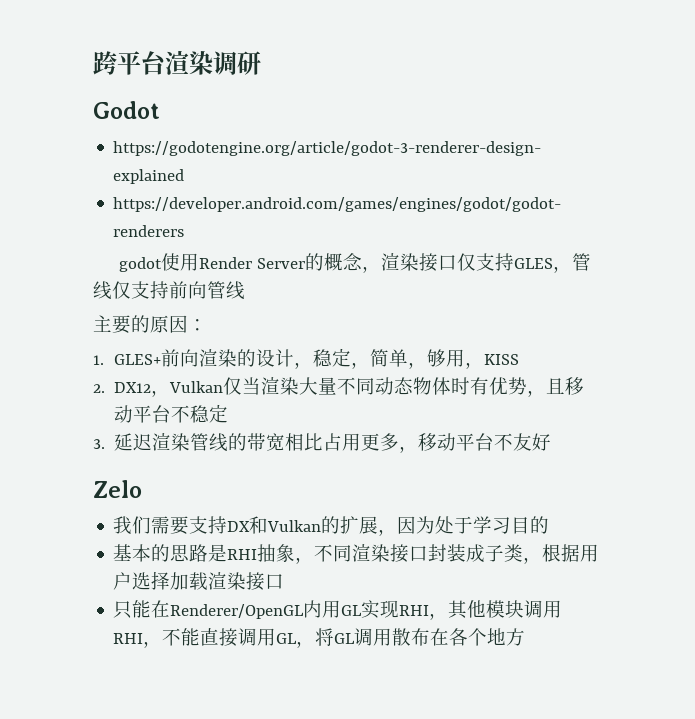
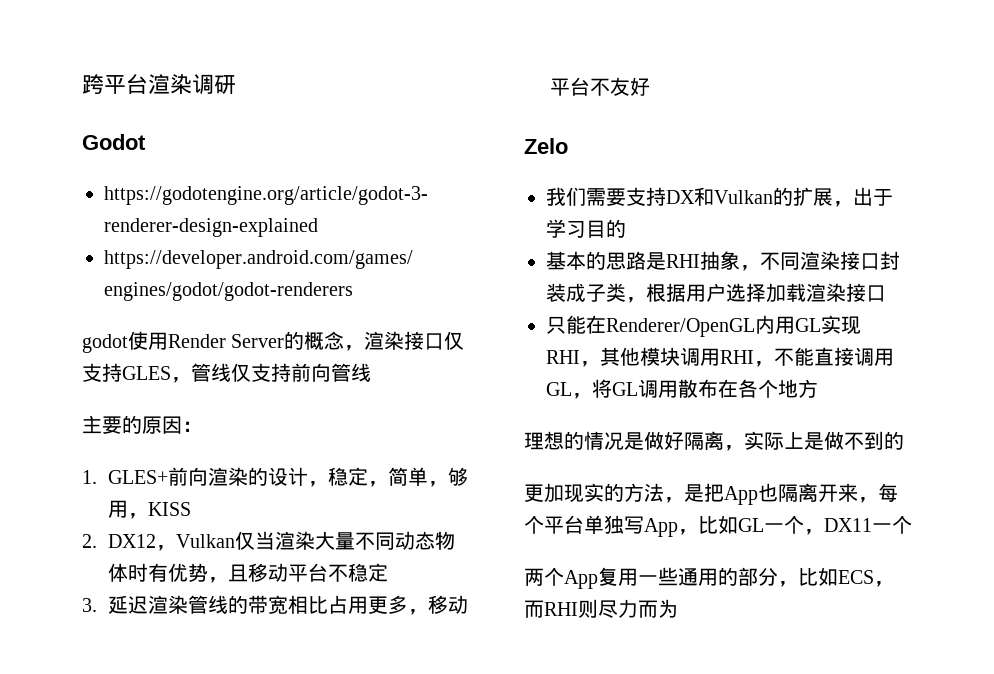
[397,516,455,534] 因为处 -> [853,187,873,206] 出
(526, 637) none -> [524,431,904,451] [524,483,898,505] [524,515,912,537] [524,567,894,589] [524,599,678,618] // 理想的情况是做好隔离，实际上是做不到的 // 更加现实的方法，是把App也隔离开来，每个平台单独写App，比如GL一个，DX11一个 // 两个App复用一些通用的部分，比如ECS，而RHI则尽力而为

